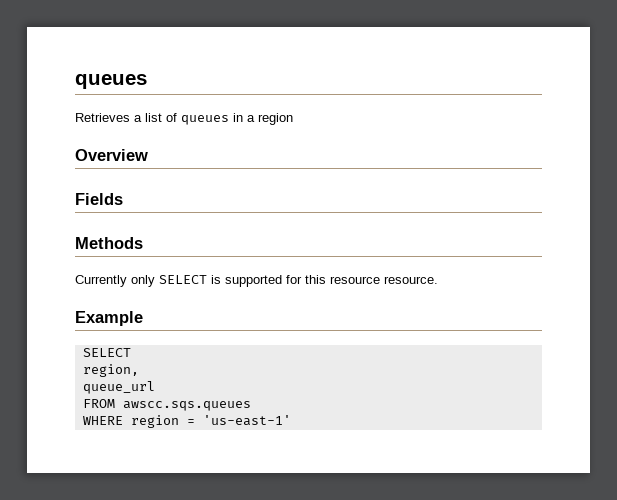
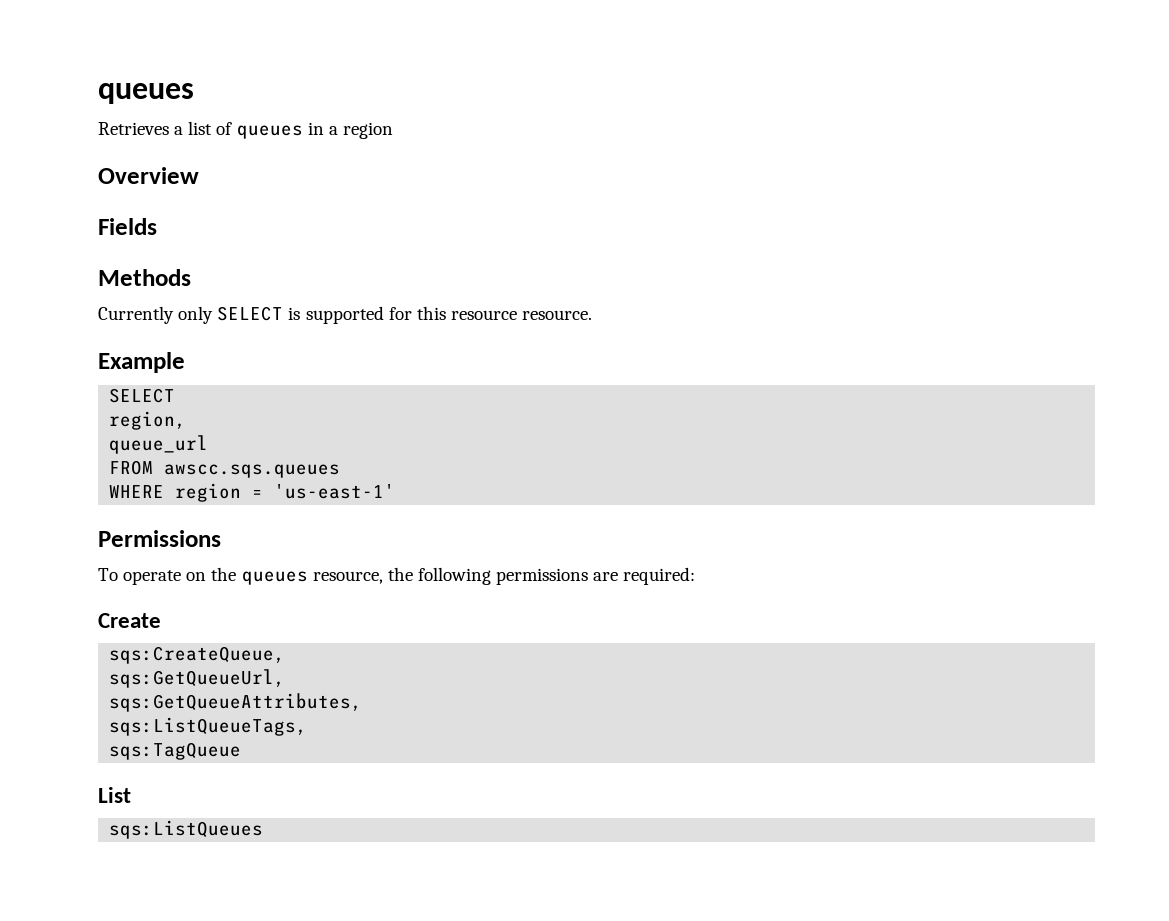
(291, 420) none -> [98,530,221,547] [98,567,696,585] [98,613,161,628] [109,646,286,664] [109,669,286,688] [109,693,363,712] [109,717,308,736] [109,742,242,760] [98,787,131,803] [109,820,264,839] // Permissions // To operate on the queues resource, the following permissions are required: // Create // sqs:CreateQueue, // sqs:GetQueueUrl, // sqs:GetQueueAttributes, // sqs:ListQueueTags, // sqs:TagQueue // List // sqs:ListQueues

